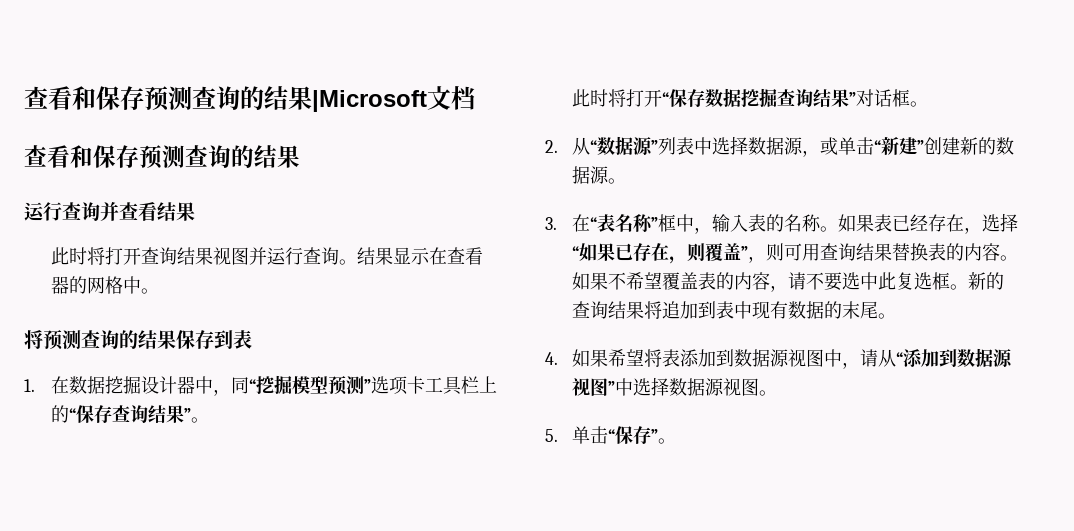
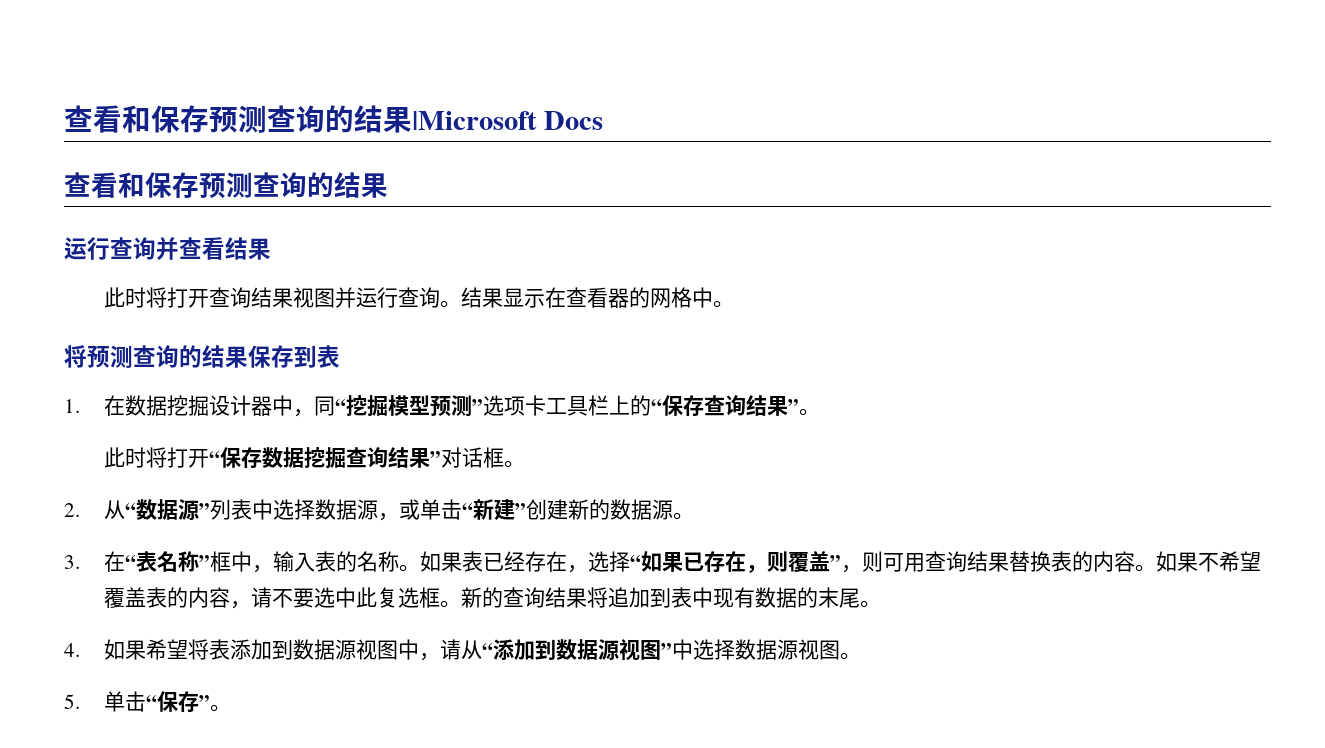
[427,86,475,110] 文档 -> [543,111,603,130] Docs

